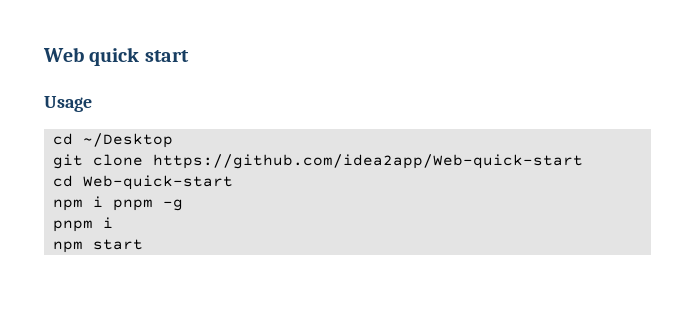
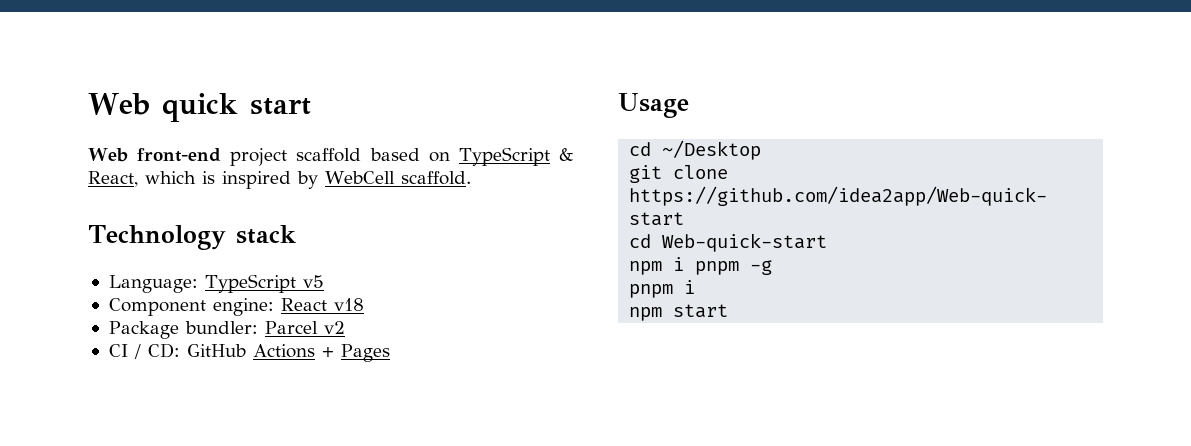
(189, 56) none -> [88,147,573,166] [88,171,471,189] [88,225,296,250] [108,274,324,293] [108,298,364,316] [108,321,345,339] [108,343,390,362] // Web front-end project scaffold based on TypeScript & React, which is inspired by WebCell scaffold. // Technology stack // Language: TypeScript v5 // Component engine: React v18 // Package bundler: Parcel v2 // CI / CD: GitHub Actions + Pages

